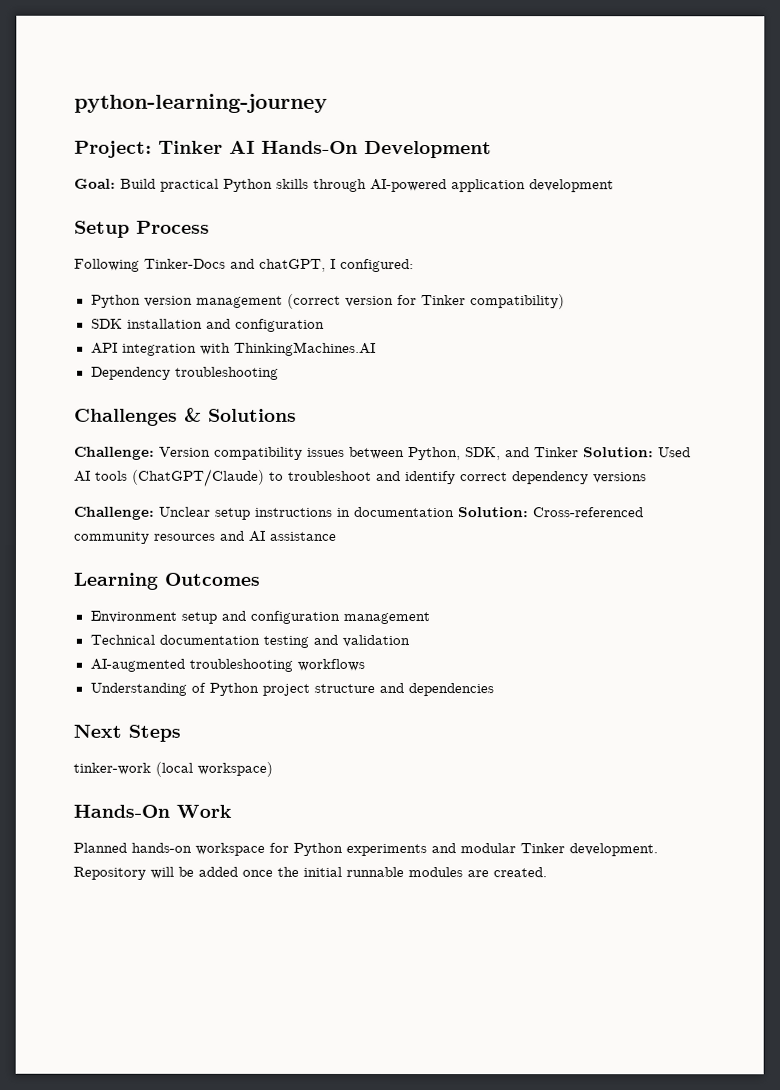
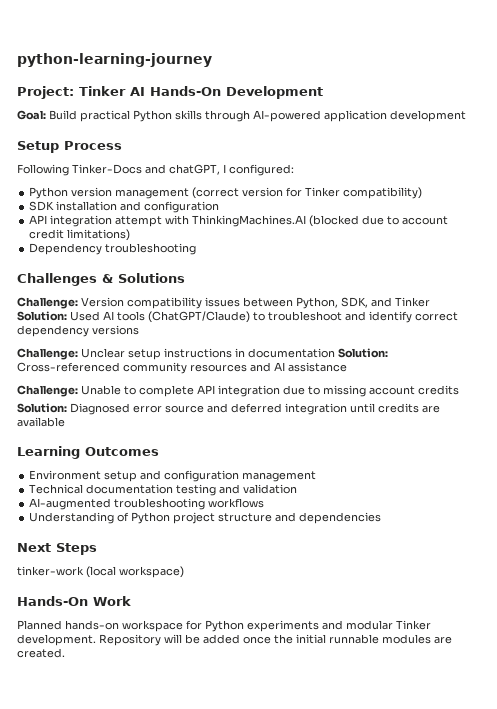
(197, 349) none -> [115,216,163,227] attempt
(376, 348) none -> [309,215,449,227] [29,229,131,241] (blocked due to account credit limitations)
(337, 536) none -> [17,385,459,397] [17,403,440,415] [17,417,65,427] // Challenge: Unable to complete API integration due to missing account credits // Solution: Diagnosed error source and deferred integration until credits are available

